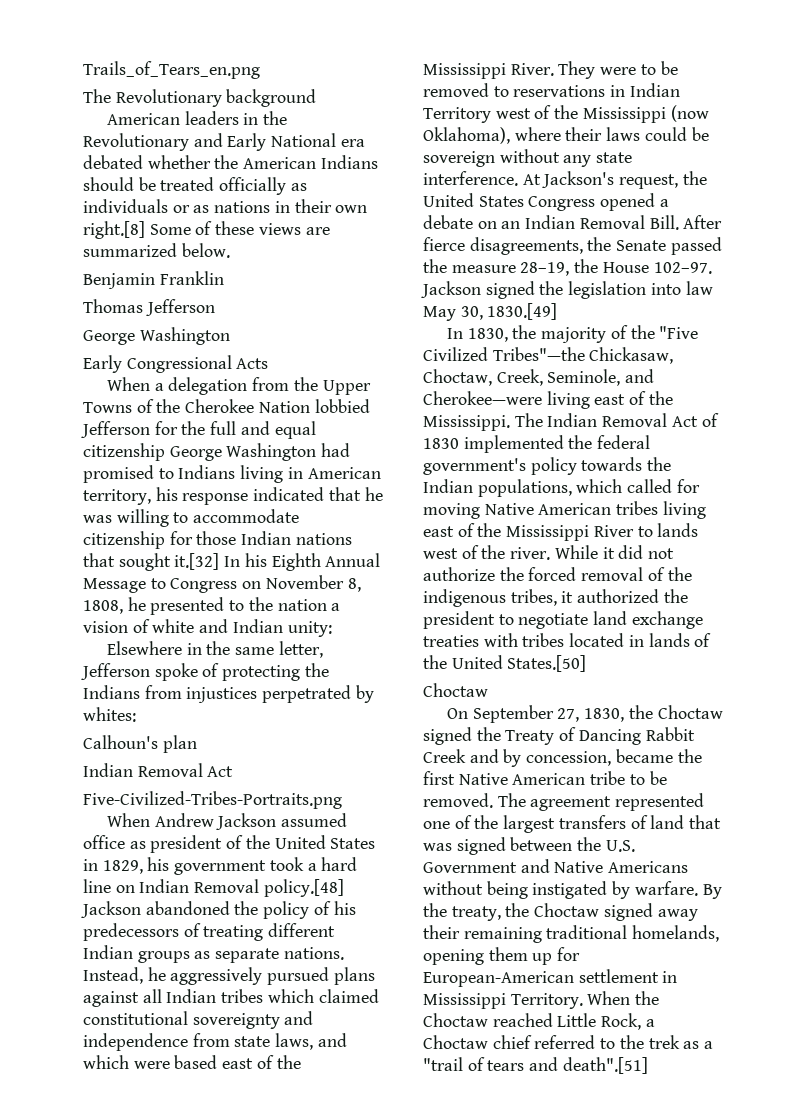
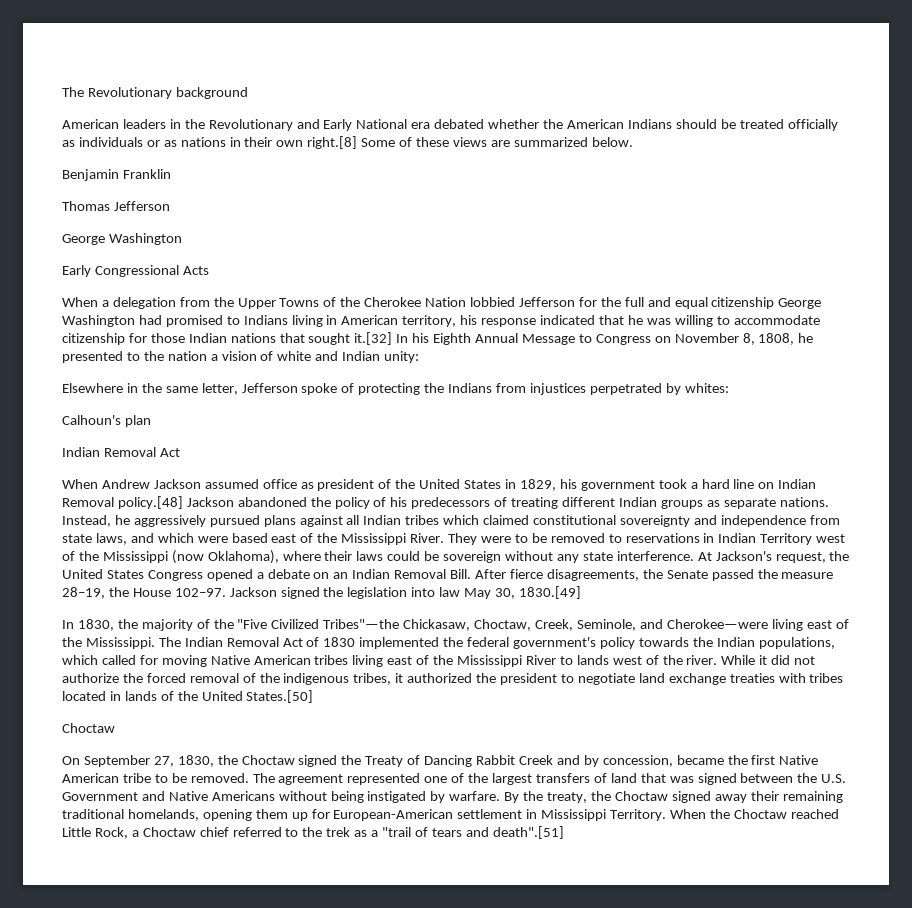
[83,61,260,79] Trails_of_Tears_en.png // -> (62, 92) none
[83,791,342,809] // Five-Civilized-Tribes-Portraits.png -> (180, 452) none

